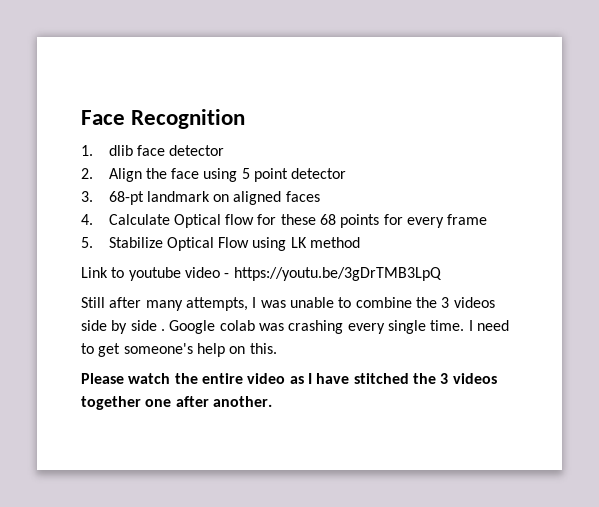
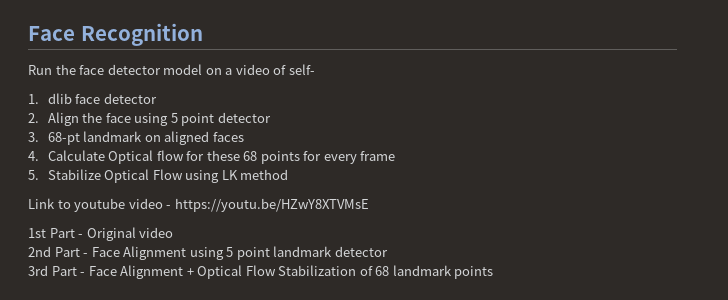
(246, 119) none -> [28,64,315,75] // Run the face detector model on a video of self-
[233,267,442,281] [81,297,495,311] [81,320,509,334] [81,343,277,357] [81,373,497,384] [81,396,272,410] https://youtu.be/3gDrTMB3LpQ // Still after many attempts, I was unable to combine the 3 videos side by side . Google colab was crashing every single time. I need to get someone's help on this. // Please watch the entire video as I have stitched the 3 videos together one after another. -> [174,198,369,212] [28,227,174,241] [28,246,388,260] [28,265,494,279] https://youtu.be/HZwY8XTVMsE // 1st Part - Original video // 2nd Part - Face Alignment using 5 point landmark detector // 3rd Part - Face Alignment + Optical Flow Stabilization of 68 landmark points

